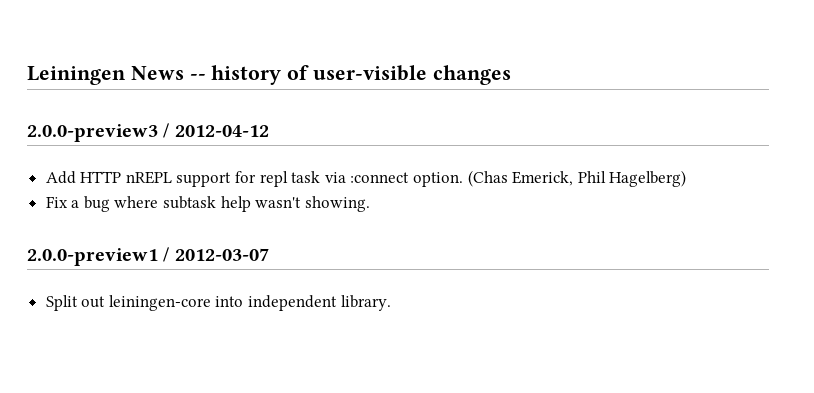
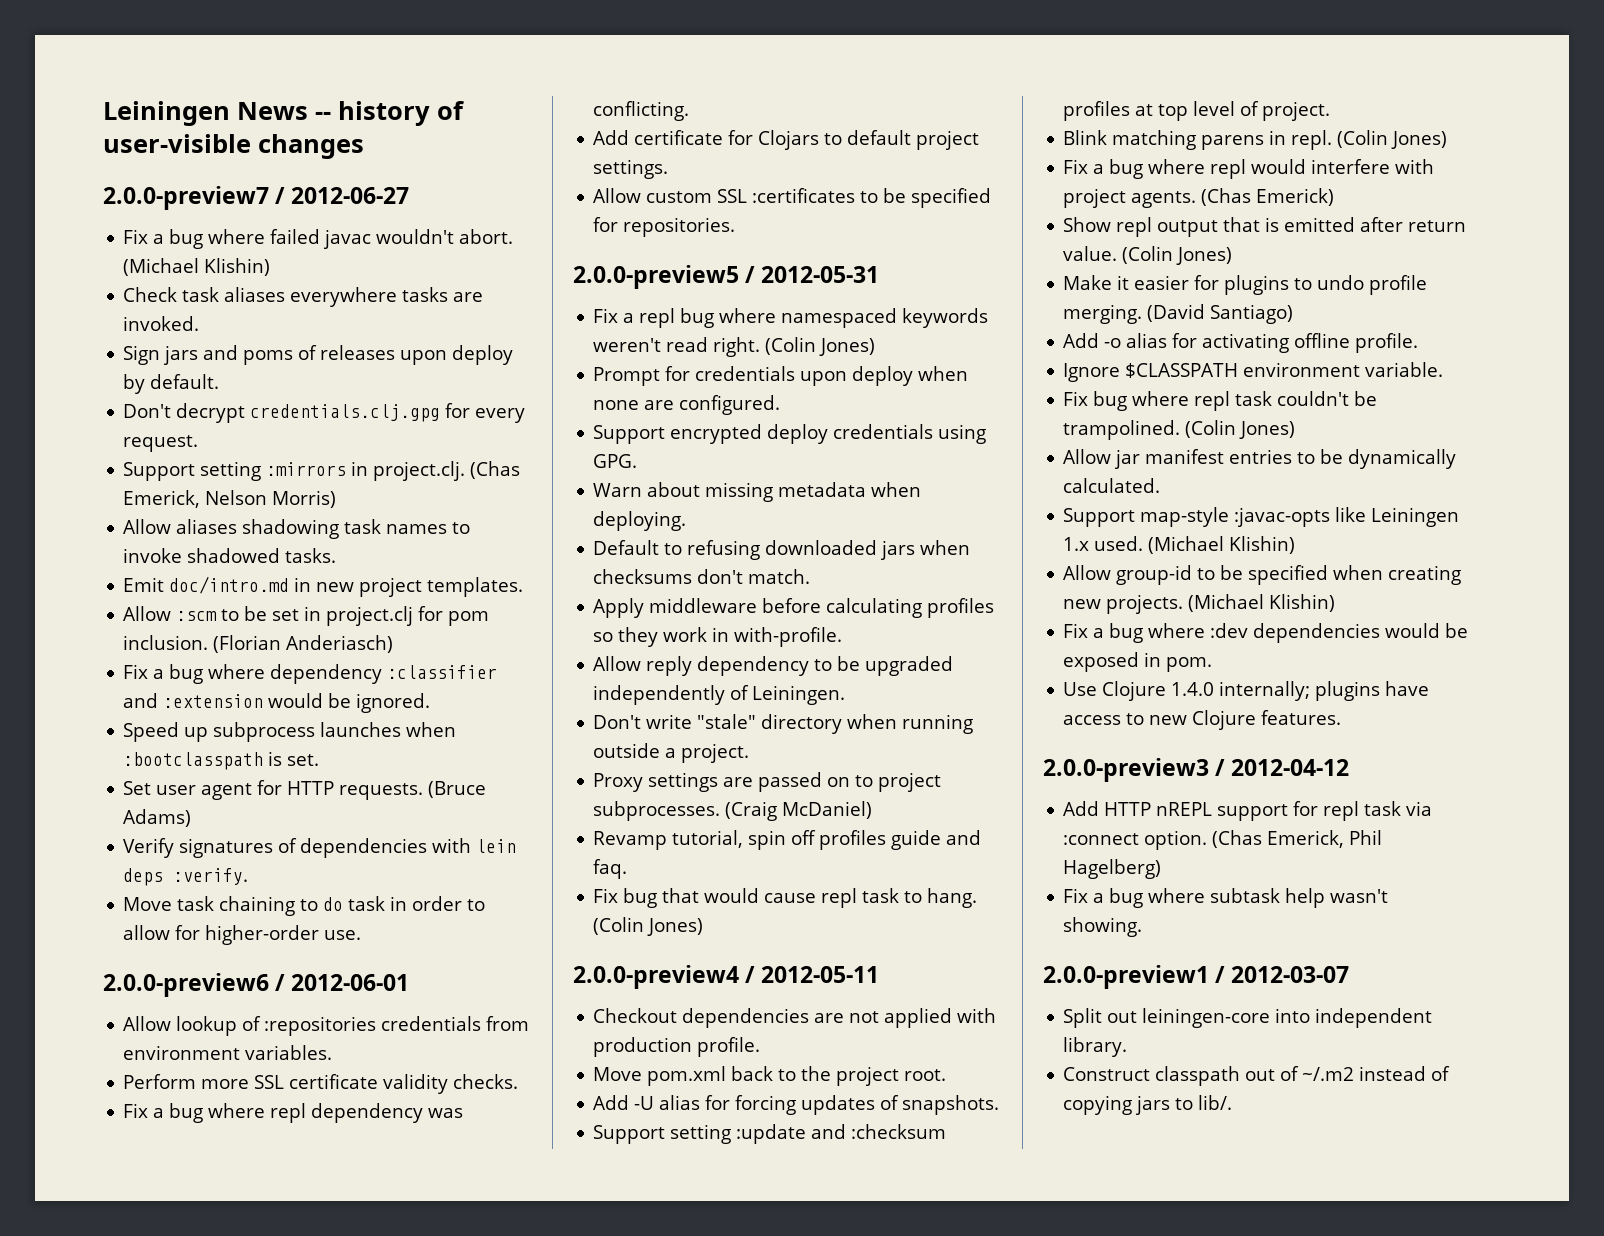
(511, 75) none -> [103,186,410,210] [123,229,514,249] [123,258,271,276] [123,287,484,307] [123,316,200,331] [123,345,514,365] [123,374,220,394] [123,403,526,423] [123,435,199,452] [123,461,521,481] [123,490,337,508] [123,519,471,539] [123,548,337,563] [123,576,524,597] [123,606,490,626] [123,635,394,653] [123,664,498,684] [123,693,431,713] [123,722,457,742] [123,751,320,770] [123,780,487,800] [123,809,192,827] [123,838,517,858] [123,868,249,886] [123,896,486,916] [123,925,362,945] [103,973,410,997] [123,1016,530,1036] [123,1045,333,1060] [123,1074,519,1094] [123,1103,464,1123] [593,101,690,121] [593,130,980,150] [593,159,669,179] [593,188,992,208] [593,217,736,237] [573,265,880,289] [593,308,989,328] [593,337,876,357] [593,366,969,386] [593,395,781,415] [593,424,987,444] [593,454,638,468] [593,482,922,502] [593,511,687,531] [593,540,971,560] [593,569,811,584] [593,598,995,618] [593,627,843,647] [593,656,954,676] [593,685,846,705] [593,714,974,734] [593,743,750,763] [593,772,942,792] [593,801,873,821] [593,830,982,850] [593,859,628,879] [593,888,978,908] [593,917,704,936] [573,965,880,989] [593,1008,997,1028] [593,1037,761,1057] [593,1066,947,1086] [593,1095,1000,1115] [593,1124,947,1144] [1063,101,1331,121] [1063,130,1448,150] [1063,159,1435,179] [1063,188,1335,208] [1063,217,1467,237] [1063,246,1233,265] [1063,275,1428,295] [1063,304,1294,324] [1063,333,1419,353] [1063,362,1444,382] [1063,391,1378,411] [1063,420,1296,440] [1063,449,1457,469] [1063,478,1161,493] [1063,507,1460,527] [1063,536,1296,554] [1063,565,1462,585] [1063,594,1336,614] [1063,623,1469,643] [1063,652,1213,672] [1063,681,1430,701] [1063,710,1342,730] // 2.0.0-preview7 / 2012-06-27 // Fix a bug where failed javac wouldn't abort. (Michael Klishin) // Check task aliases everywhere tasks are invoked. // Sign jars and poms of releases upon deploy by default. // Don't decrypt credentials.clj.gpg for every request. // Support setting :mirrors in project.clj. (Chas Emerick, Nelson Morris) // Allow aliases shadowing task names to invoke shadowed tasks. // Emit doc/intro.md in new project templates. // Allow :scm to be set in project.clj for pom inclusion. (Florian Anderiasch) // Fix a bug where dependency :classifier and :extension would be ignored. // Speed up subprocess launches when :bootclasspath is set. // Set user agent for HTTP requests. (Bruce Adams) // Verify signatures of dependencies with lein deps :verify. // Move task chaining to do task in order to allow for higher-order use. // 2.0.0-preview6 / 2012-06-01 // Allow lookup of :repositories credentials from environment variables. // Perform more SSL certificate validity checks. // Fix a bug where repl dependency was conflicting. // Add certificate for Clojars to default project settings. // Allow custom SSL :certificates to be specified for repositories. // 2.0.0-preview5 / 2012-05-31 // Fix a repl bug where namespaced keywords weren't read right. (Colin Jones) // Prompt for credentials upon deploy when none are configured. // Support encrypted deploy credentials using GPG. // Warn about missing metadata when deploying. // Default to refusing downloaded jars when checksums don't match. // Apply middleware before calculating profiles so they work in with-profile. // Allow reply dependency to be upgraded independently of Leiningen. // Don't write "stale" directory when running outside a project. // Proxy settings are passed on to project subprocesses. (Craig McDaniel) // Revamp tutorial, spin off profiles guide and faq. // Fix bug that would cause repl task to hang. (Colin Jones) // 2.0.0-preview4 / 2012-05-11 // Checkout dependencies are not applied with production profile. // Move pom.xml back to the project root. // Add -U alias for forcing updates of snapshots. // Support setting :update and :checksum profiles at top level of project. // Blink matching parens in repl. (Colin Jones) // Fix a bug where repl would interfere with project agents. (Chas Emerick) // Show repl output that is emitted after return value. (Colin Jones) // Make it easier for plugins to undo profile merging. (David Santiago) // Add -o alias for activating offline profile. // Ignore $CLASSPATH environment variable. // Fix bug where repl task couldn't be trampolined. (Colin Jones) // Allow jar manifest entries to be dynamically calculated. // Support map-style :javac-opts like Leiningen 1.x used. (Michael Klishin) // Allow group-id to be specified when creating new projects. (Michael Klishin) // Fix a bug where :dev dependencies would be exposed in pom. // Use Clojure 1.4.0 internally; plugins have access to new Clojure features.
(391, 303) none -> [1063,1066,1451,1086] [1063,1095,1233,1115] // Construct classpath out of ~/.m2 instead of copying jars to lib/.

